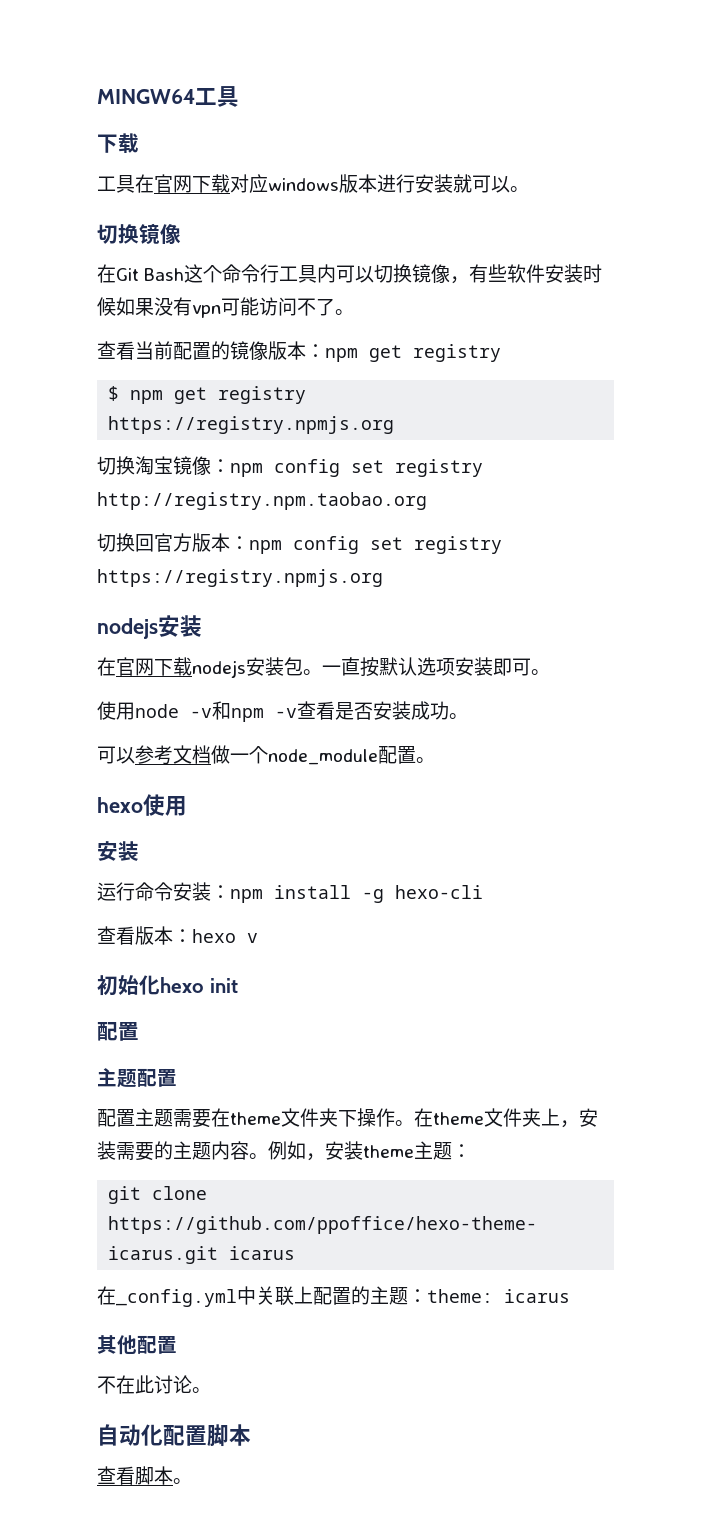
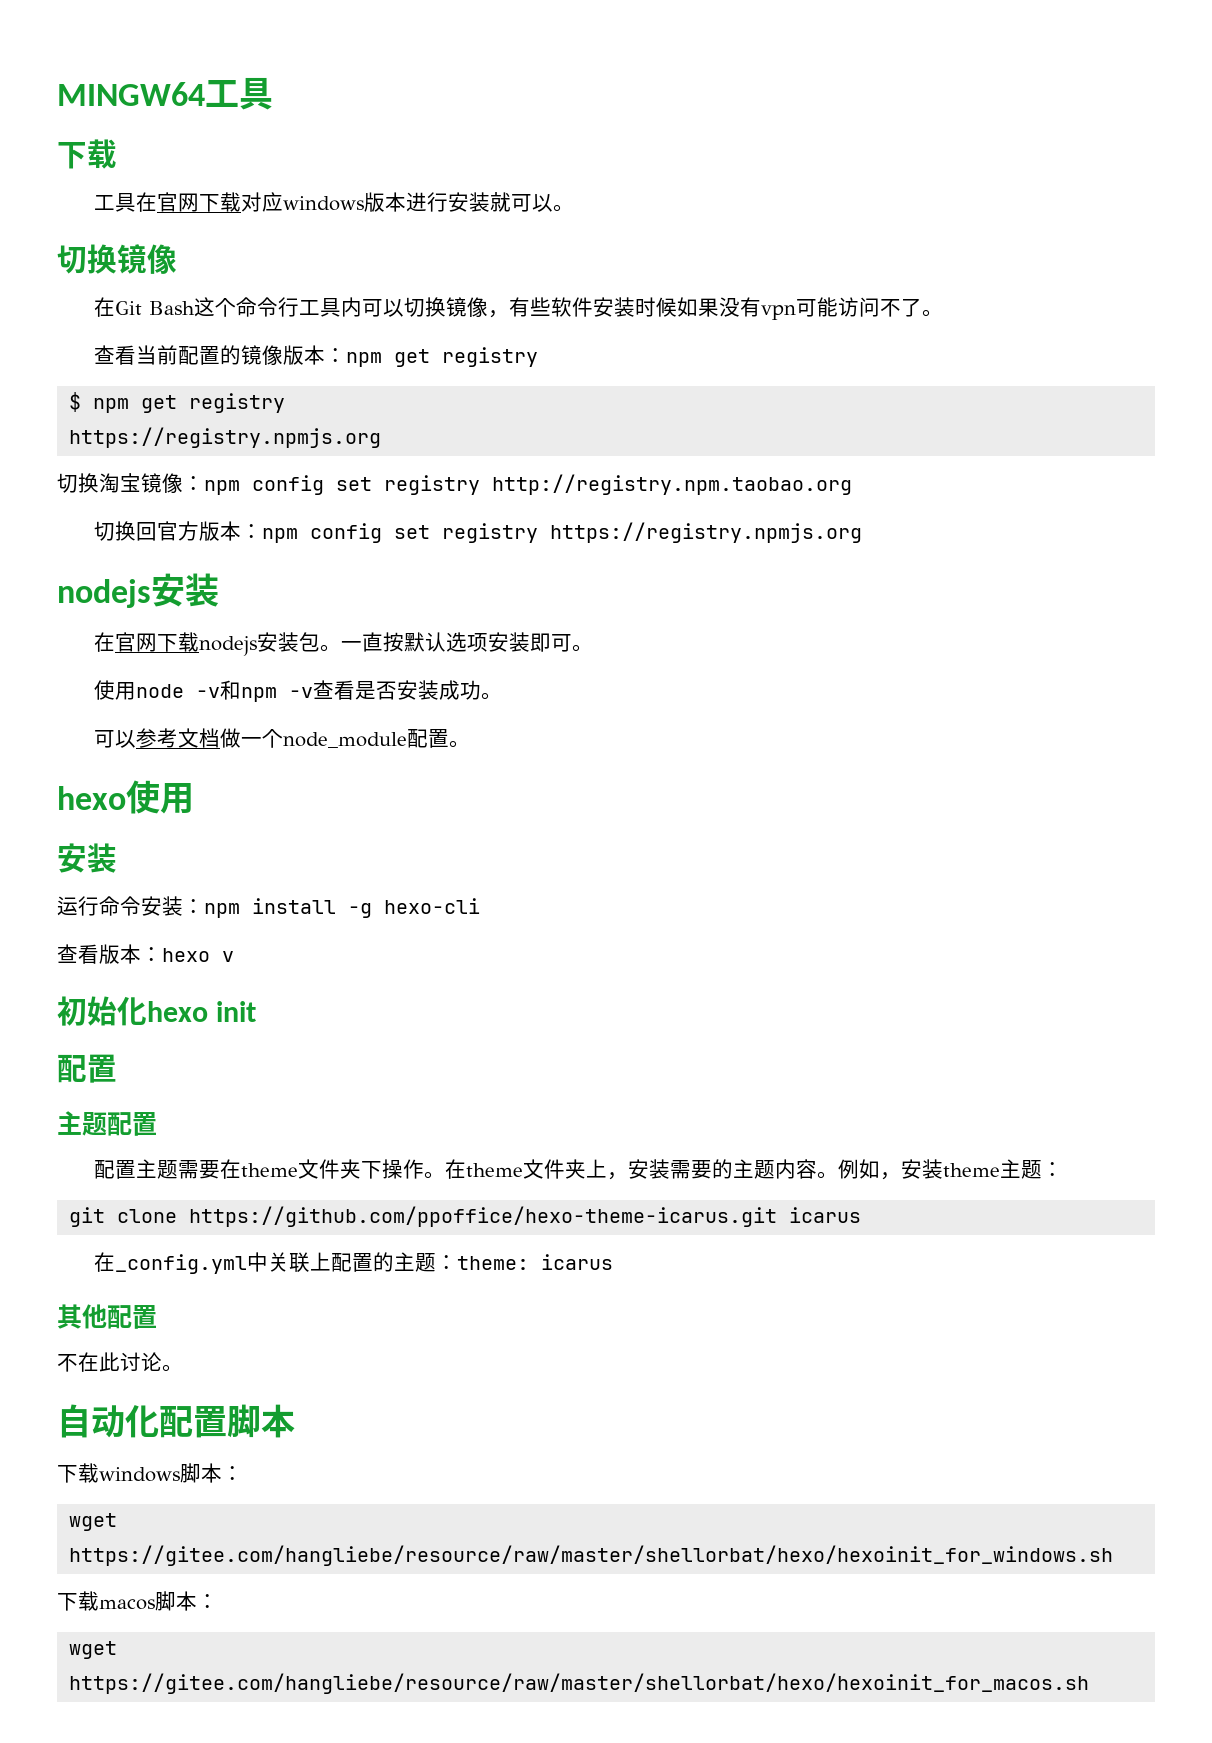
[97,1466,192,1485] 查看脚本。 -> [57,1463,243,1483] [69,1513,118,1531] [69,1545,1114,1566] [57,1591,218,1611] [69,1641,118,1659] [69,1673,1090,1694] 下载windows脚本： // wget https://gitee.com/hangliebe/resource/raw/master/shellorbat/hexo/hexoinit_for_windows.sh // 下载macos脚本： // wget https://gitee.com/hangliebe/resource/raw/master/shellorbat/hexo/hexoinit_for_macos.sh

